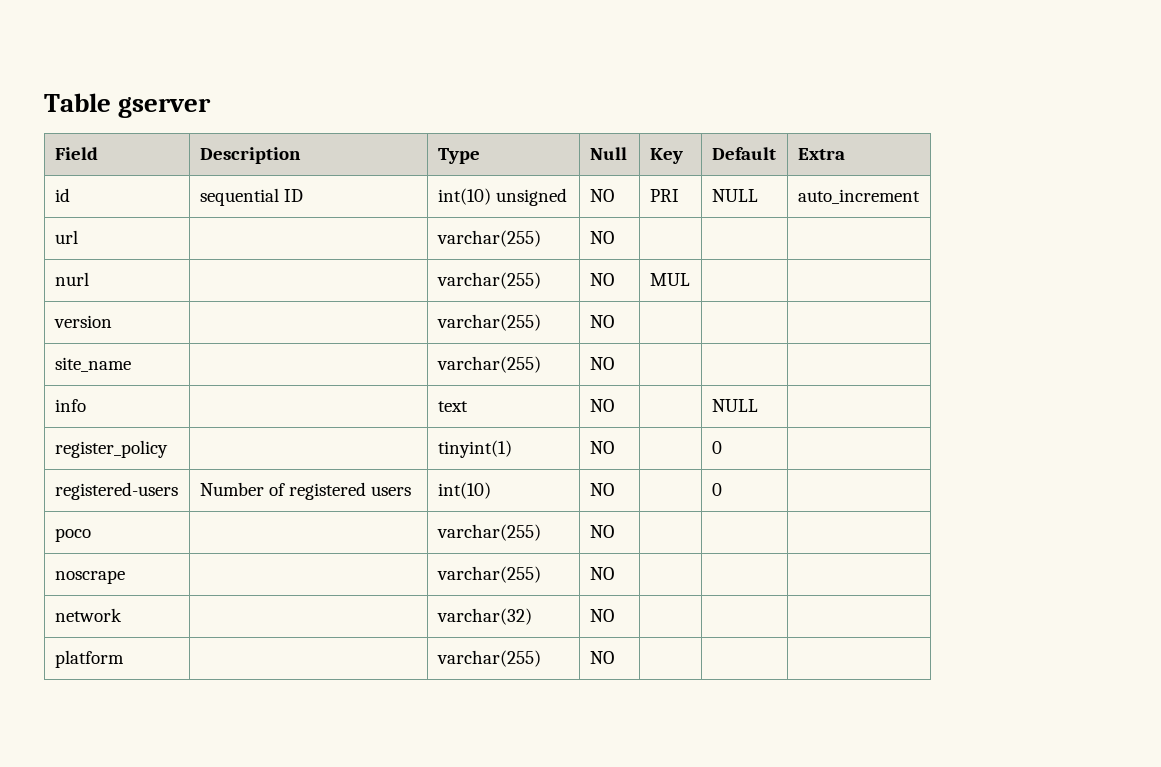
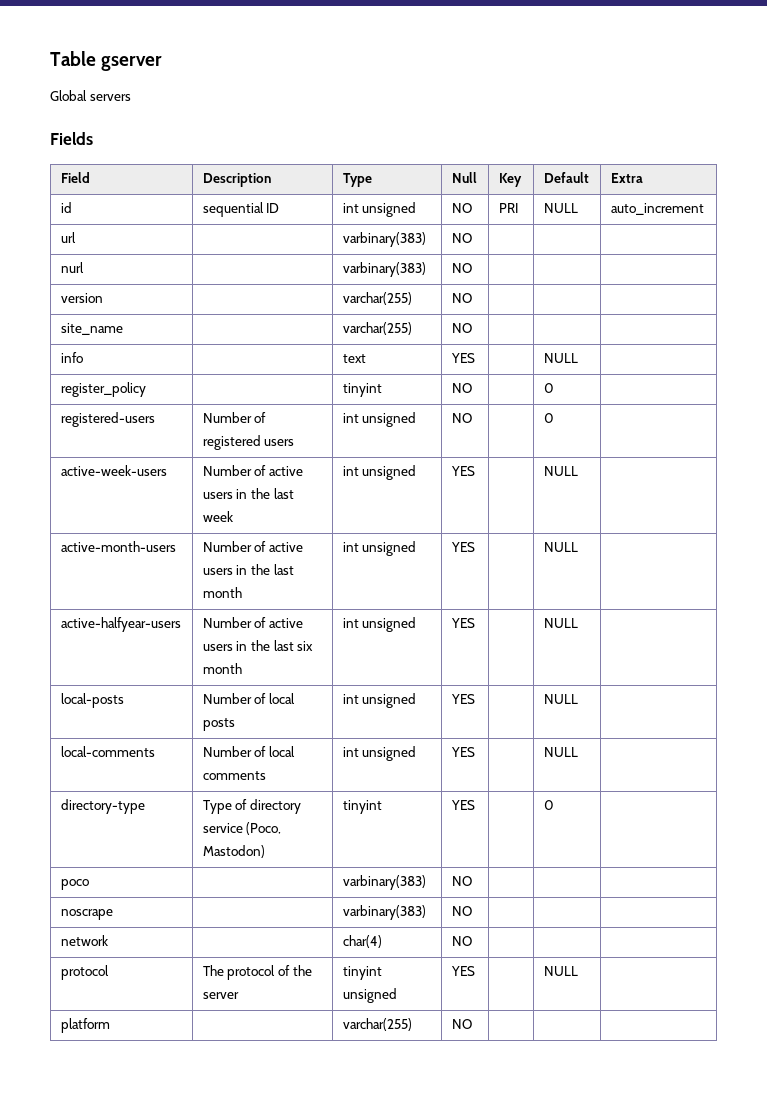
(212, 107) none -> [50,90,131,101] [50,132,93,145] // Global servers // Fields
[437,188,491,205] int(10) -> [342,203,359,213] int
[436,230,541,247] varchar(255) -> [342,232,426,247] varbinary(383)
[436,272,541,289] [589,273,614,286] [649,273,690,286] varchar(255) | NO | MUL -> [342,262,426,277] [451,263,472,273] varbinary(383) | NO |
[589,399,614,412] NO -> [450,353,475,363] YES
[437,440,512,458] tinyint(1) -> [342,383,382,397] tinyint
[437,482,491,499] [589,483,614,496] [711,483,722,496] int(10) | NO | | 0 | -> [342,412,417,427] [451,413,472,423] [543,413,554,423] [60,465,167,476] [202,465,303,476] [202,488,294,499] [202,511,233,522] [342,465,417,480] [450,466,475,476] [543,466,578,476] [60,541,176,552] [202,541,303,552] [202,564,294,575] [202,587,242,598] [342,541,417,556] [450,542,475,552] [543,542,578,552] [60,617,181,632] [202,617,303,628] [202,640,314,651] [202,663,242,674] [342,617,417,632] [450,618,475,628] [543,618,578,628] [60,693,124,708] [202,693,295,704] [202,718,235,731] [342,693,417,708] [450,694,475,704] [543,694,578,704] [60,746,155,757] [202,746,295,757] [202,771,266,780] [342,746,417,761] [450,747,475,757] [543,747,578,757] [60,799,145,814] [202,799,301,814] [202,822,282,835] [202,845,265,858] [342,800,382,814] [450,800,475,810] [543,800,554,810] int unsigned | NO | | 0 | // active-week-users | Number of active users in the last week | int unsigned | YES | | NULL | // active-month-users | Number of active users in the last month | int unsigned | YES | | NULL | // active-halfyear-users | Number of active users in the last six month | int unsigned | YES | | NULL | // local-posts | Number of local posts | int unsigned | YES | | NULL | // local-comments | Number of local comments | int unsigned | YES | | NULL | // directory-type | Type of directory service (Poco, Mastodon) | tinyint | YES | | 0 |
[436,524,541,541] varchar(255) -> [342,875,426,890] varbinary(383)
[436,566,541,583] varchar(255) -> [342,905,426,920] varbinary(383)
[436,608,532,625] [589,609,614,622] varchar(32) | NO | | | -> [342,935,382,948] [451,936,472,946] [60,965,109,980] [202,965,312,980] [202,992,239,999] [342,966,382,980] [342,988,397,1003] [450,966,475,976] [543,966,578,976] char(4) | NO | | | // protocol | The protocol of the server | tinyint unsigned | YES | | NULL |

